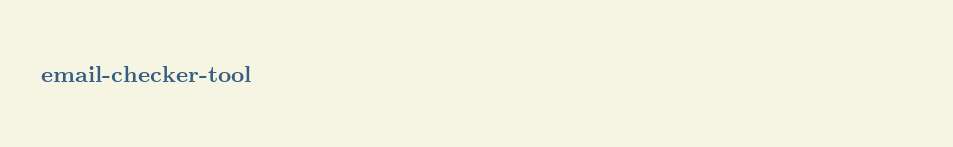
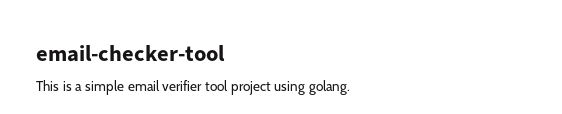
(251, 74) none -> [36,80,350,95] // This is a simple email verifier tool project using golang.

